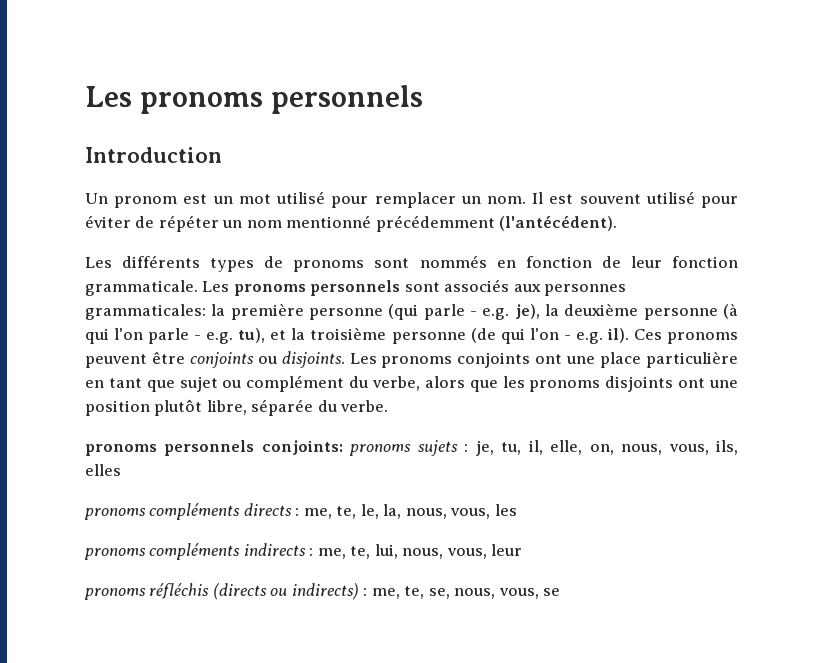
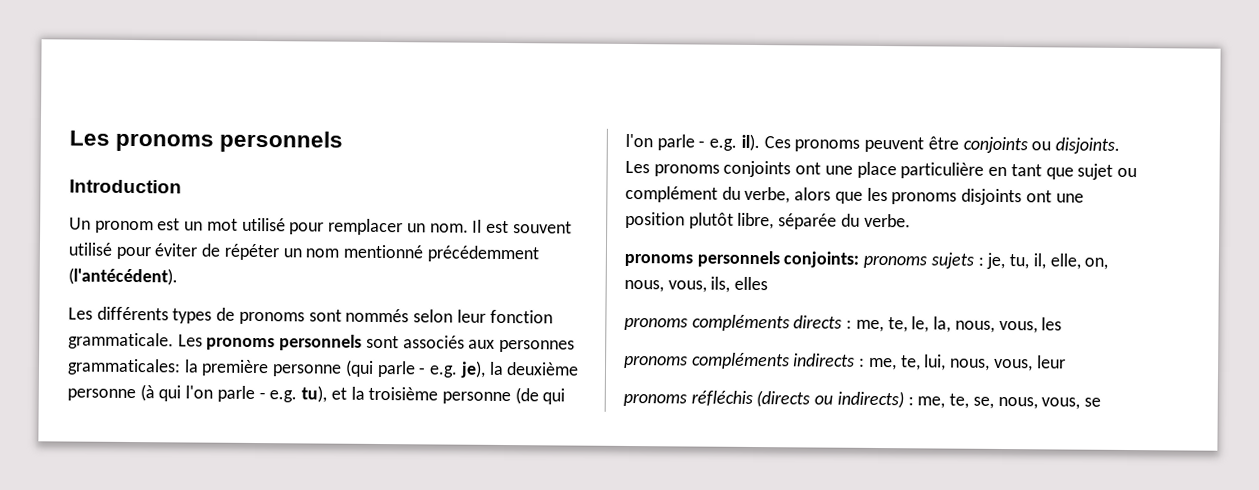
[496,256,621,268] en fonction de -> [413,309,454,323] selon
(559, 334) none -> [656,134,695,151] parle

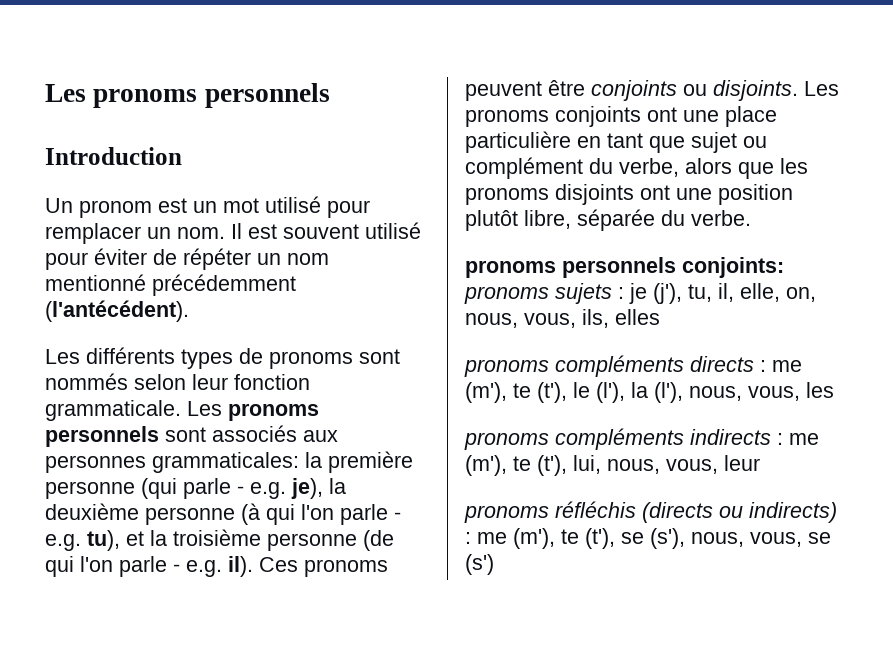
[986,252,1006,270] je, -> [629,283,682,304] je (j'),
[855,316,952,333] me, te, le, la, -> [772,360,802,372] [465,382,683,403] me (m'), te (t'), le (l'), la (l'),
[868,355,921,371] me, te, -> [789,433,819,445] [465,455,567,476] me (m'), te (t'),
[917,393,994,409] me, te, se, -> [477,528,685,549] me (m'), te (t'), se (s'),
(1101, 402) none -> [465,554,494,575] (s')

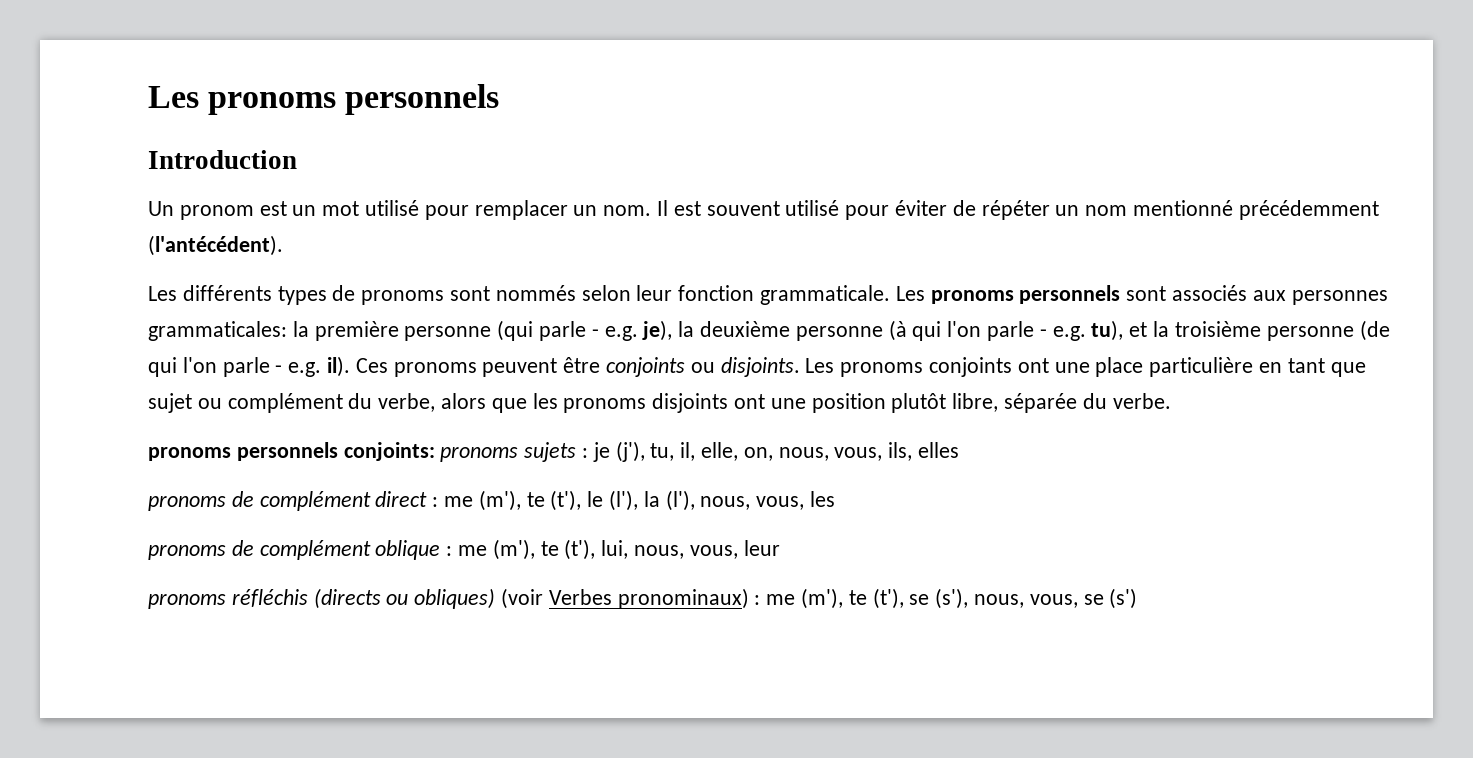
[555,355,754,377] compléments directs -> [231,491,428,511] de complément direct
[555,428,771,450] compléments indirects -> [231,540,441,560] de complément oblique
[749,502,837,523] indirects) -> [414,588,749,609] obliques) (voir Verbes pronominaux)

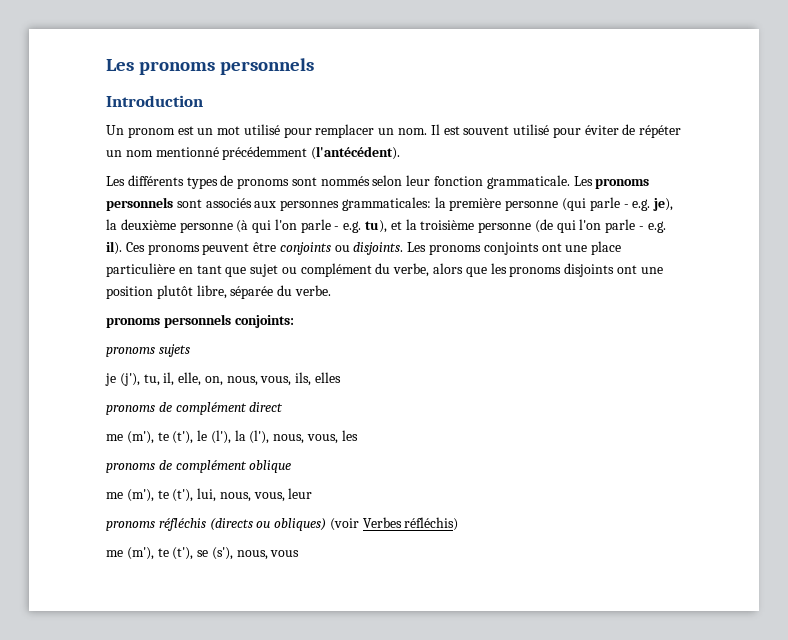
(435, 451) none -> (294, 321) //
[582,448,589,458] : -> (190, 350) //
[432,497,439,507] : -> (284, 407) //
[446,546,453,556] : -> (292, 466) //
[617,588,761,609] pronominaux) : -> [404,517,459,531] réfléchis) //
[1029,588,1138,609] vous, se (s') -> [270,550,300,557] vous

